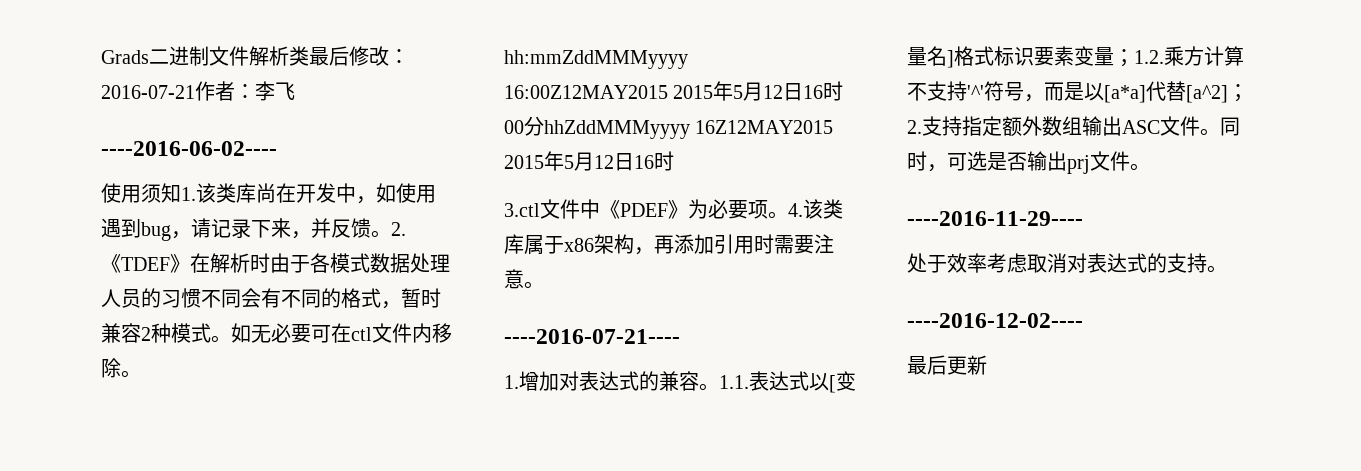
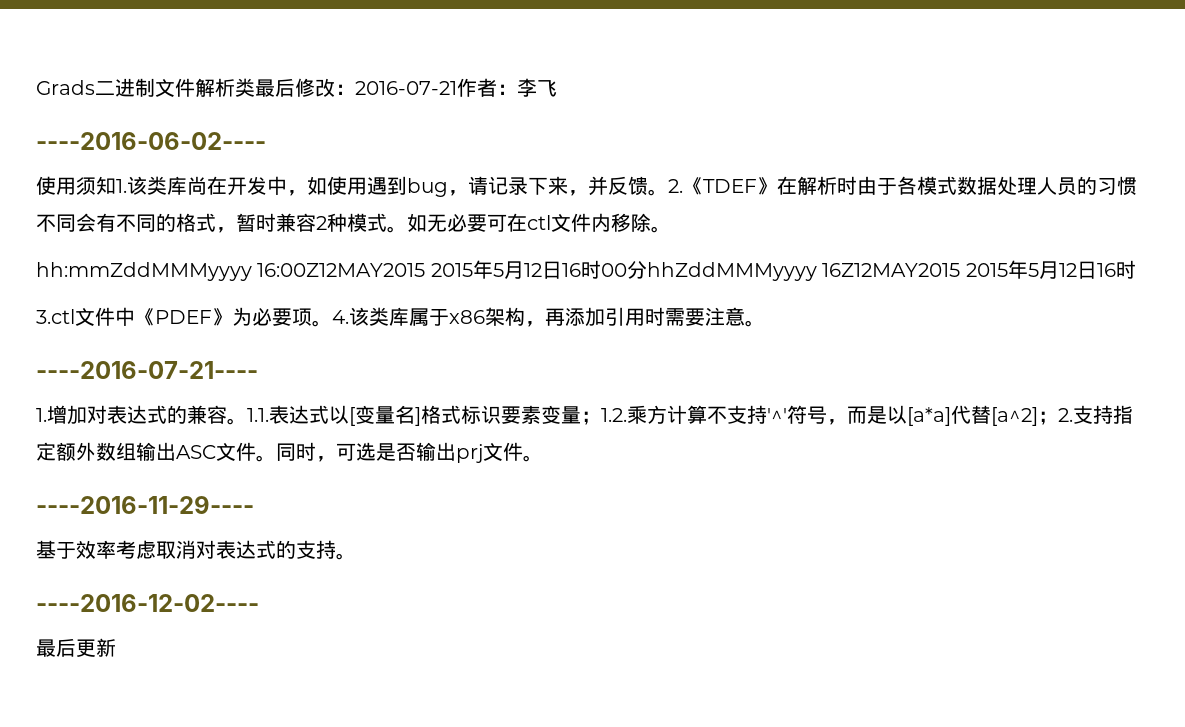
[907,253,927,273] 处 -> [36,540,56,559] 基

